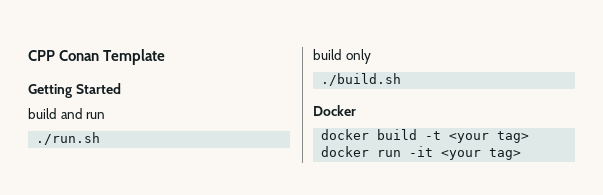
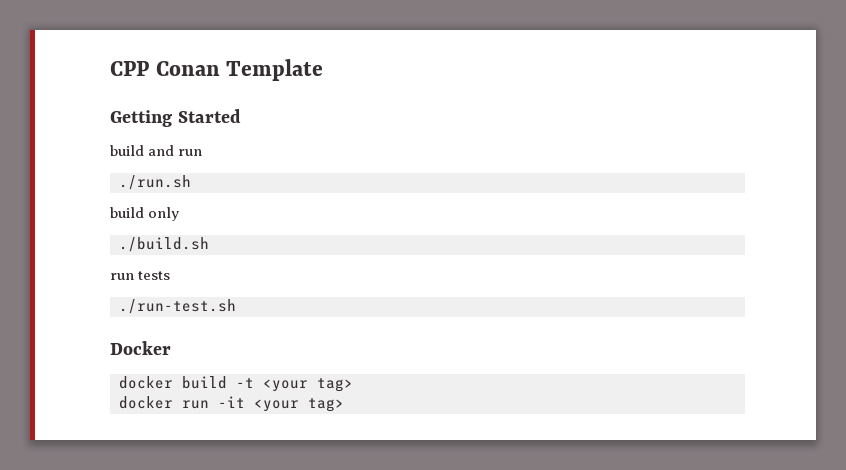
(402, 79) none -> [110,271,171,280] [119,299,236,314] // run tests // ./run-test.sh

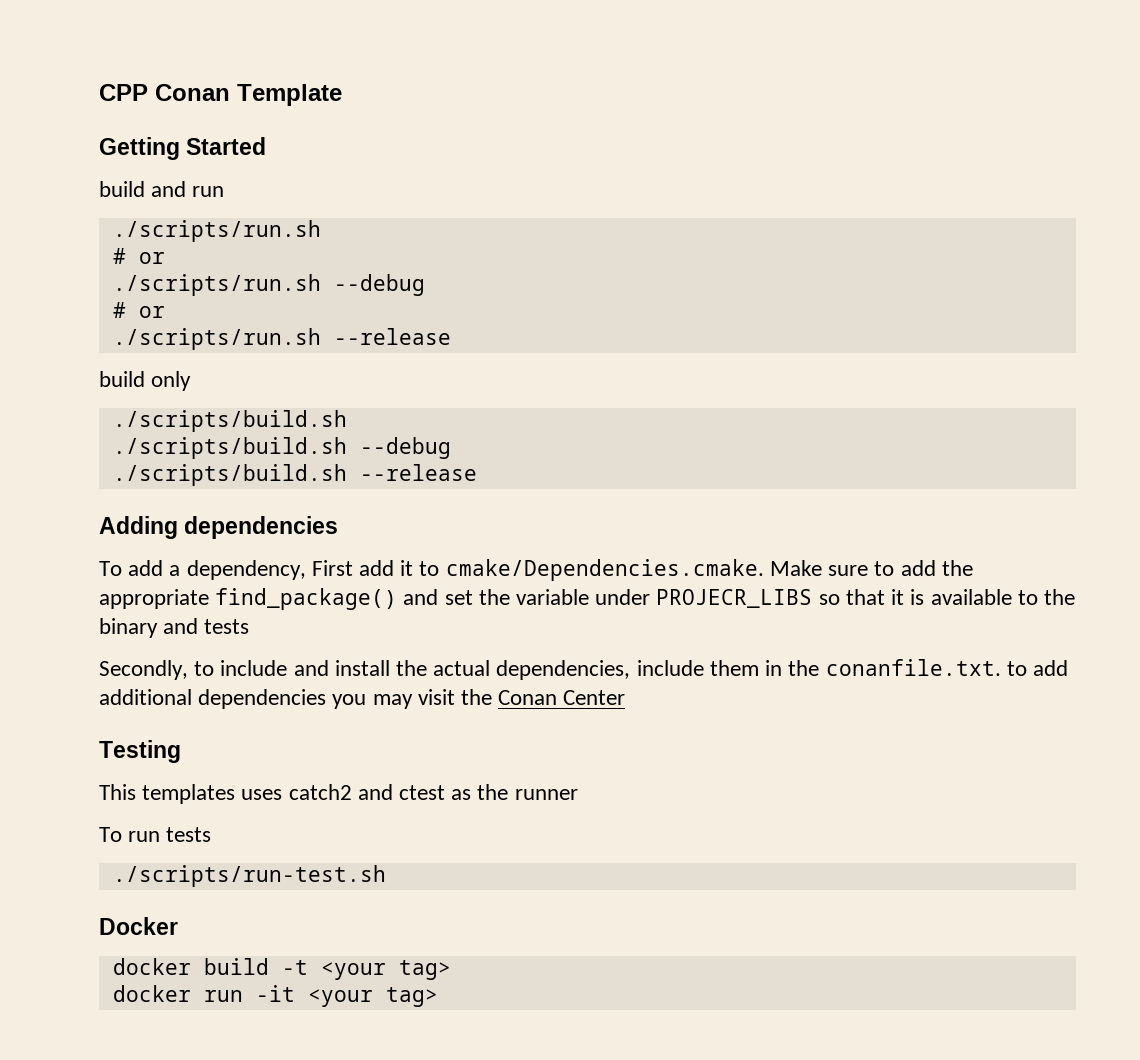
[119,175,191,190] [110,207,180,221] [119,237,209,252] ./run.sh // build only // ./build.sh // -> [112,220,321,242] [112,248,165,264] [112,274,425,296] [112,302,165,318] [112,328,451,350] [99,371,192,391] [112,410,347,432] [112,437,451,459] [112,464,477,486] [99,516,339,539] [99,559,973,581] [99,588,1075,610] [99,618,250,638] [99,659,1068,680] [99,689,626,709] [99,740,181,763] [99,784,578,804] [99,827,122,842] ./scripts/run.sh // # or // ./scripts/run.sh --debug // # or // ./scripts/run.sh --release // build only // ./scripts/build.sh // ./scripts/build.sh --debug // ./scripts/build.sh --release // Adding dependencies // To add a dependency, First add it to cmake/Dependencies.cmake. Make sure to add the appropriate find_package() and set the variable under PROJECR_LIBS so that it is available to the binary and tests // Secondly, to include and install the actual dependencies, include them in the conanfile.txt. to add additional dependencies you may visit the Conan Center // Testing // This templates uses catch2 and ctest as the runner // To
[119,299,236,314] ./run-test.sh -> [112,865,386,887] ./scripts/run-test.sh

